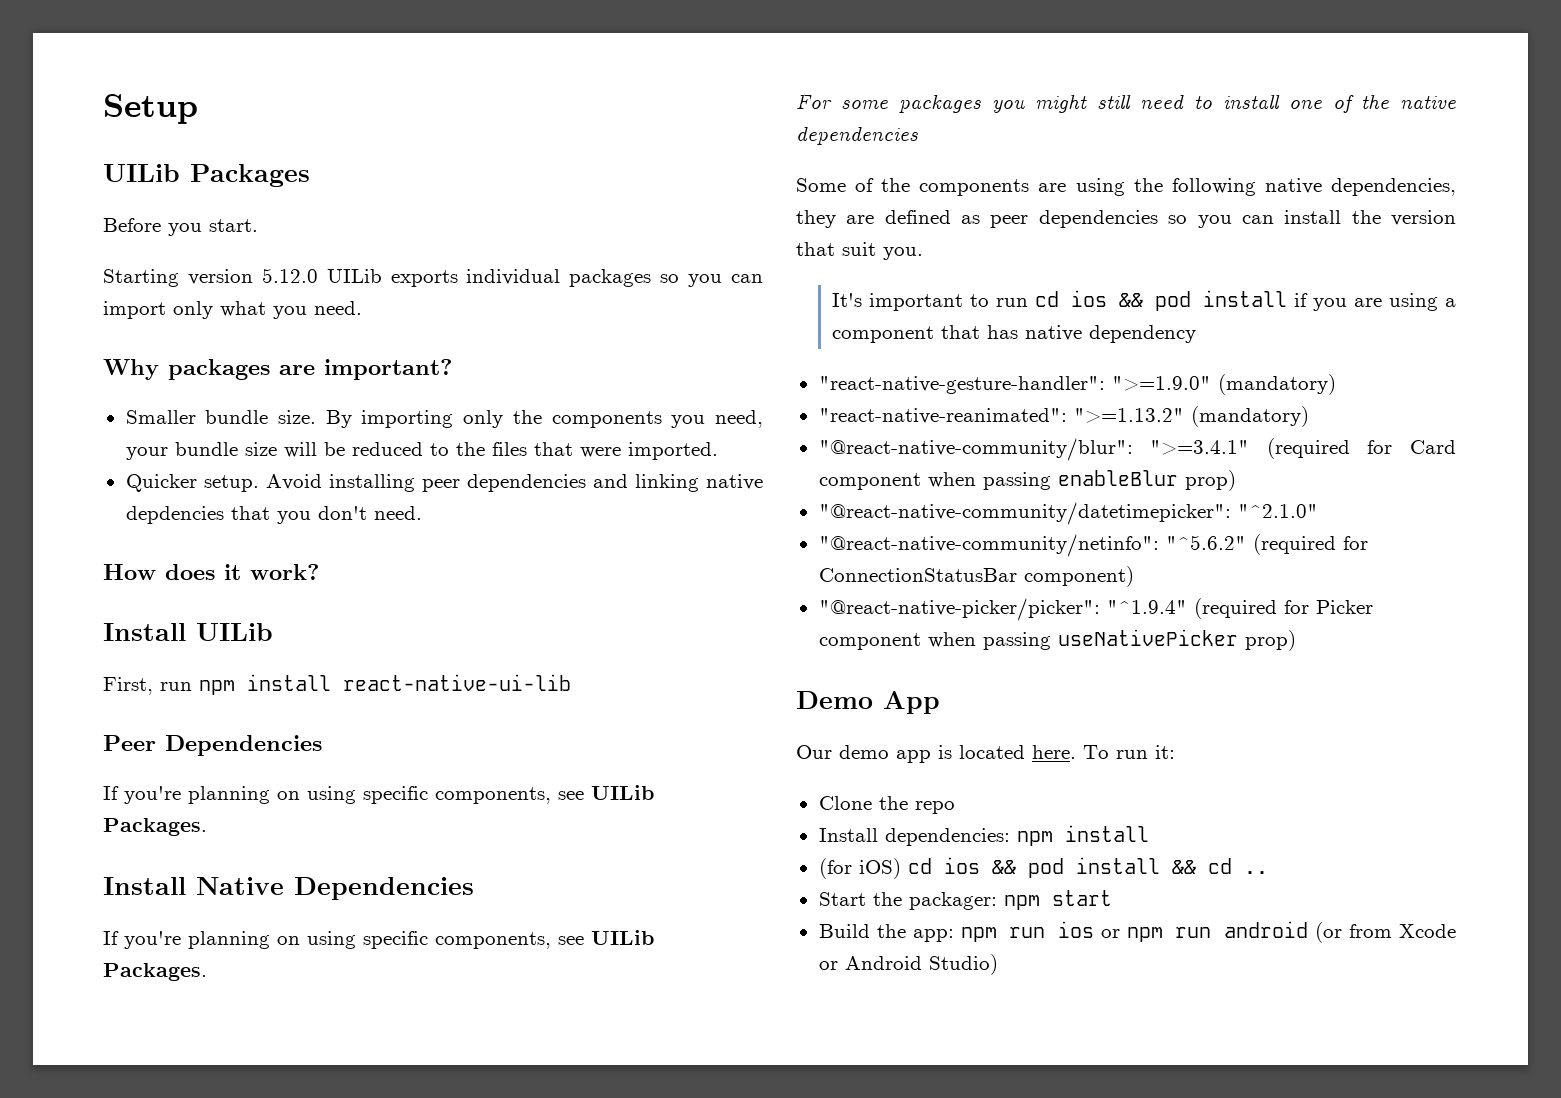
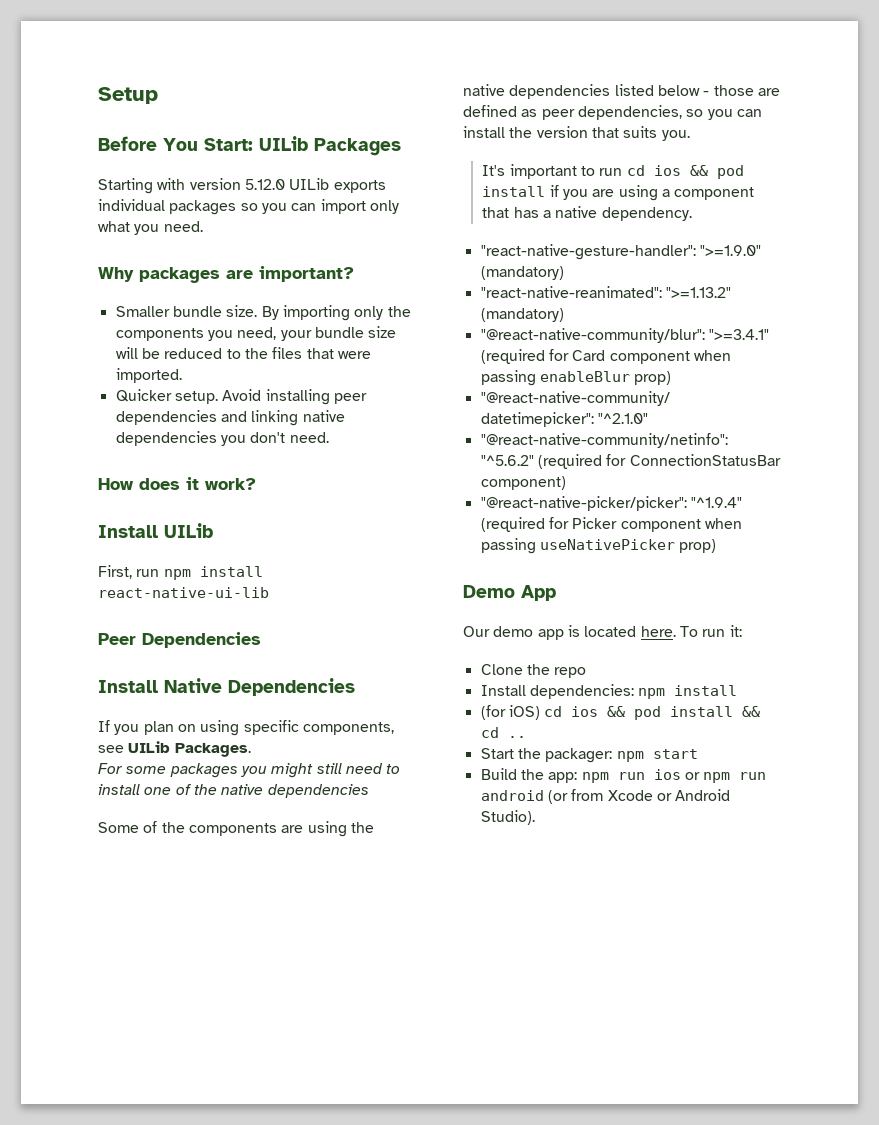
(198, 109) none -> [98,136,253,151] Before You Start:
[103,218,258,236] // Before you start. -> (401, 147) none
(179, 278) none -> [157,178,186,190] with
[125,506,270,524] depdencies that -> [115,431,217,446] dependencies
[103,785,654,804] [103,818,207,836] // If you're planning on using specific components, see UILib Packages. -> (261, 640) none
[124,931,270,949] you're planning -> [114,721,174,735] you plan
[1171,178,1456,196] [796,210,836,228] following native dependencies, they -> [463,84,754,99] native dependencies listed below - those
[1038,210,1158,228] dependencies -> [577,105,682,120] dependencies,
[842,242,876,256] suit -> [623,126,658,138] suits
[1024,325,1196,343] native dependency -> [542,206,692,221] a native dependency.
[928,954,998,975] Studio) -> [480,810,535,825] Studio).

